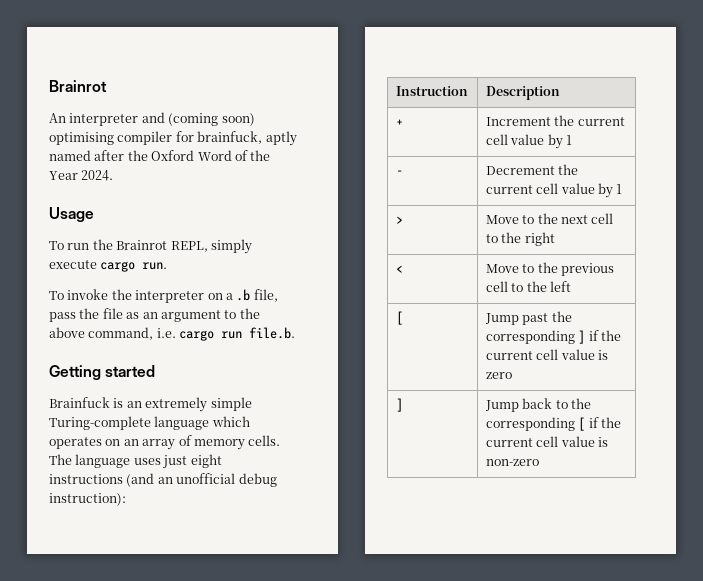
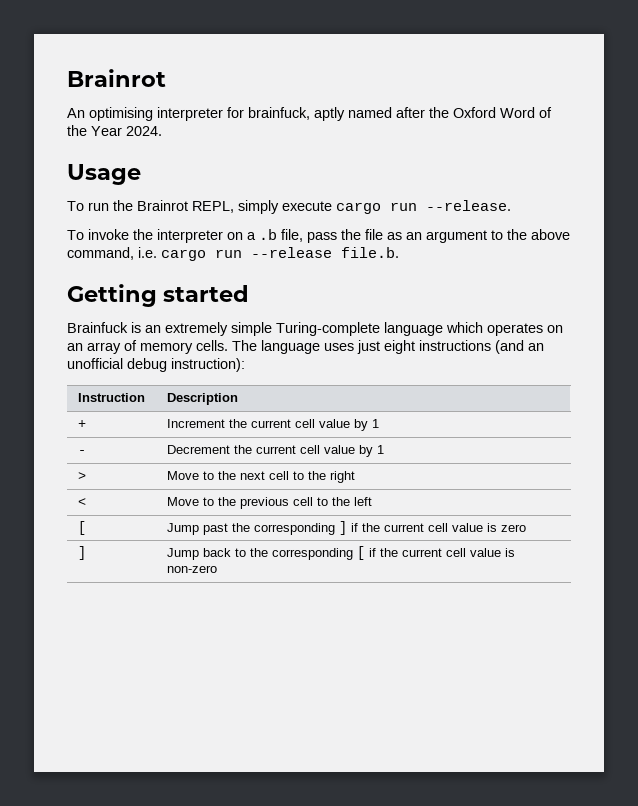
[69,112,255,126] [49,131,173,145] interpreter and (coming soon) optimising compiler -> [89,107,223,121] optimising interpreter
[142,262,168,270] run. -> [390,200,511,211] run --release.
(243, 335) none -> [251,247,332,258] --release

